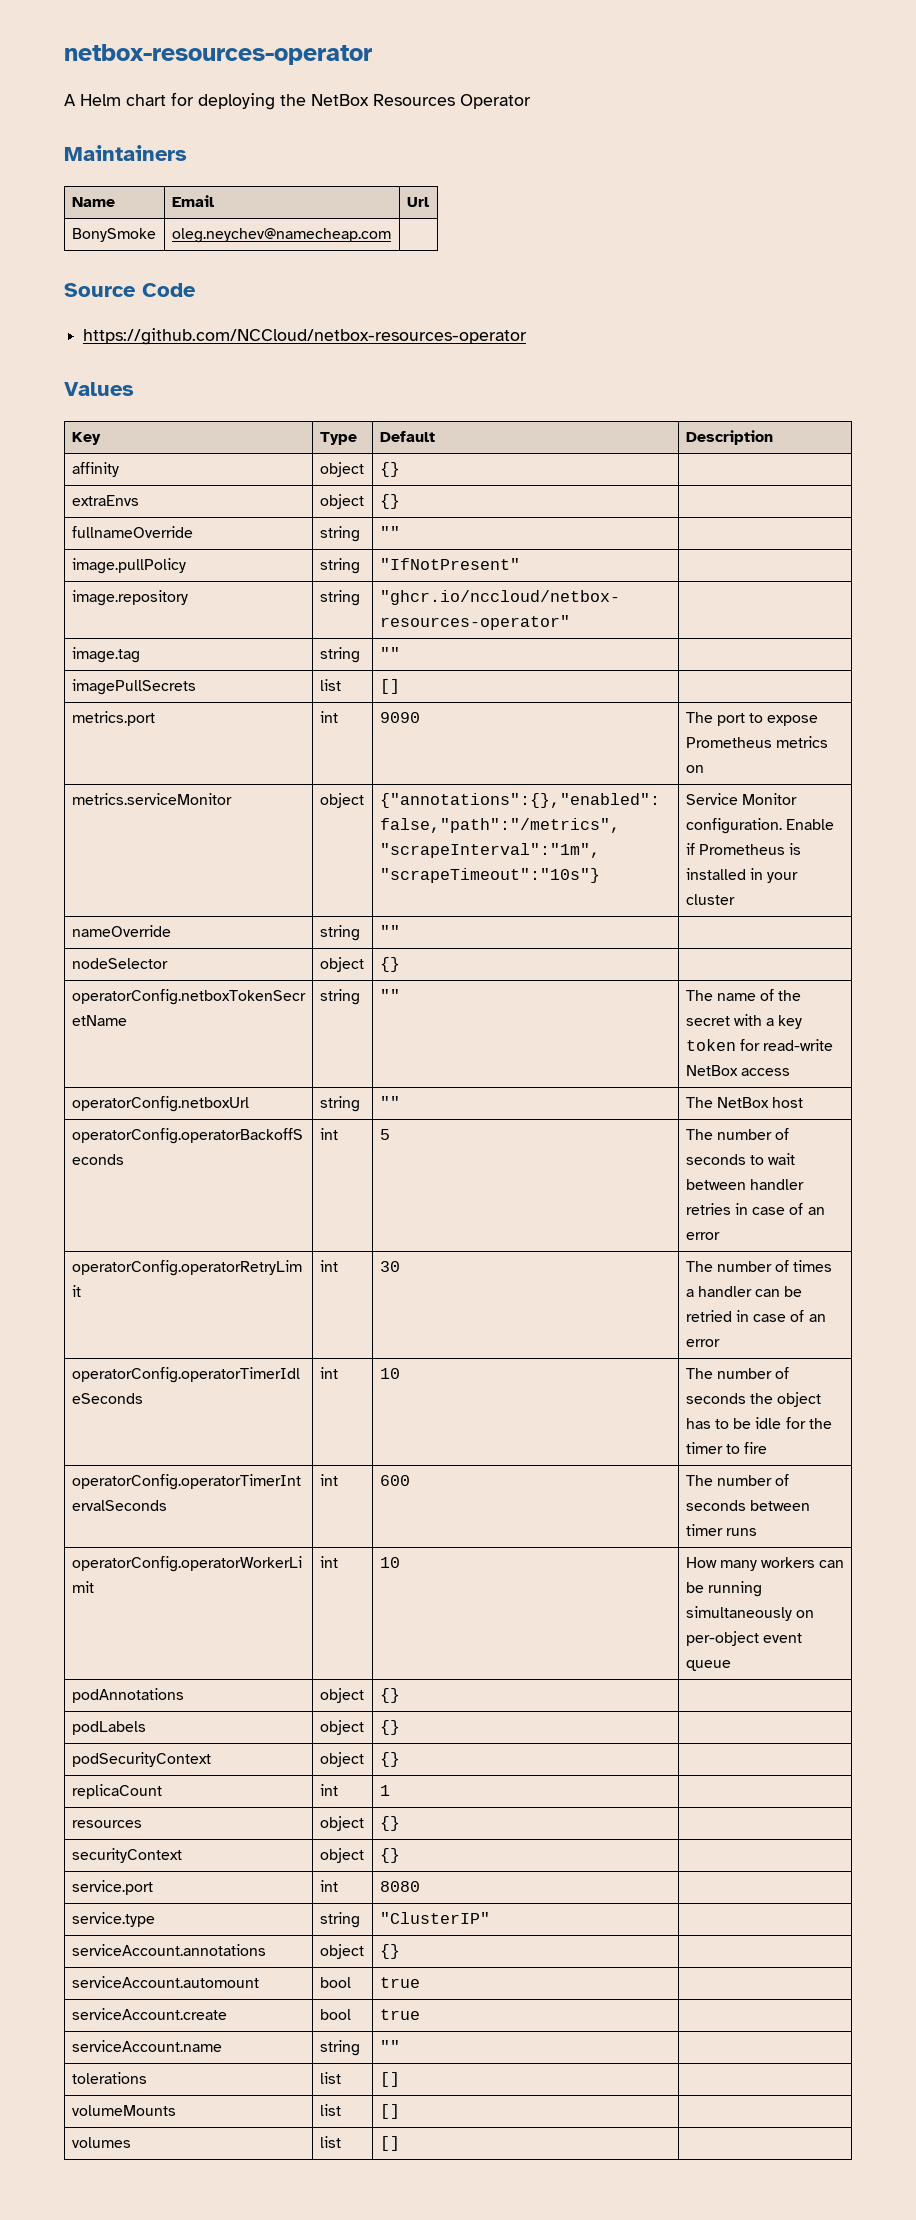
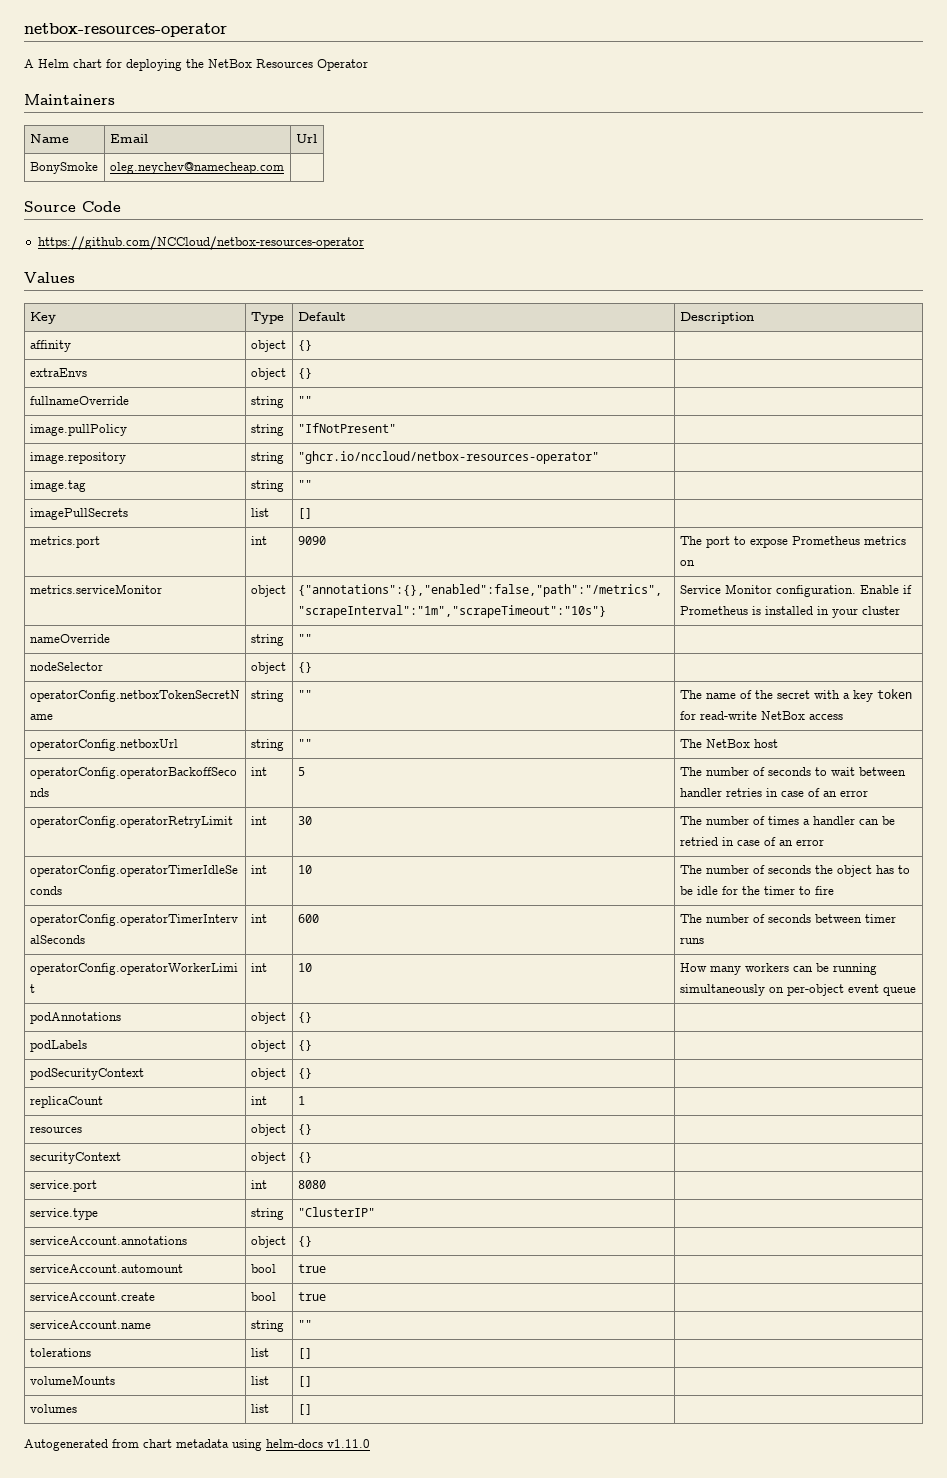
(400, 2143) none -> [24,1439,370,1451] // Autogenerated from chart metadata using helm-docs v1.11.0

